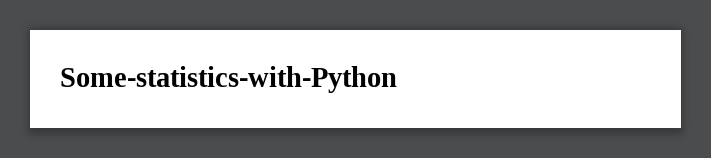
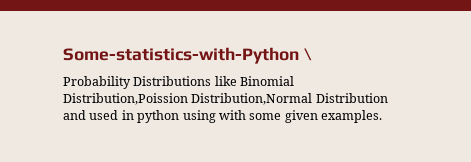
(397, 79) none -> [303,48,312,61] [63,76,295,89] [63,93,388,105] [63,110,382,123] \ // Probability Distributions like Binomial Distribution,Poission Distribution,Normal Distribution and used in python using with some given examples.

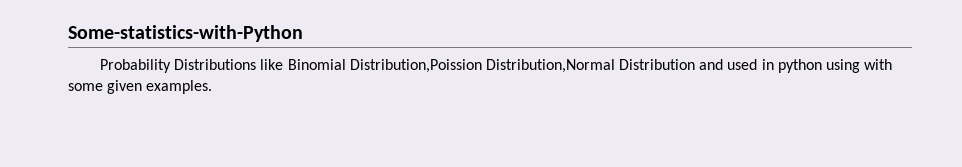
[303,48,312,61] \ -> (303, 33) none

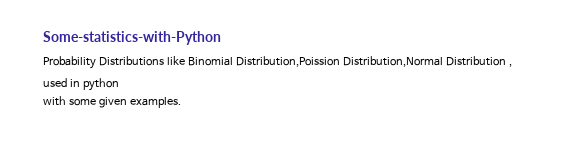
[699,59,724,70] and -> [508,64,512,67] , //
[826,59,861,73] using -> (119, 84) //

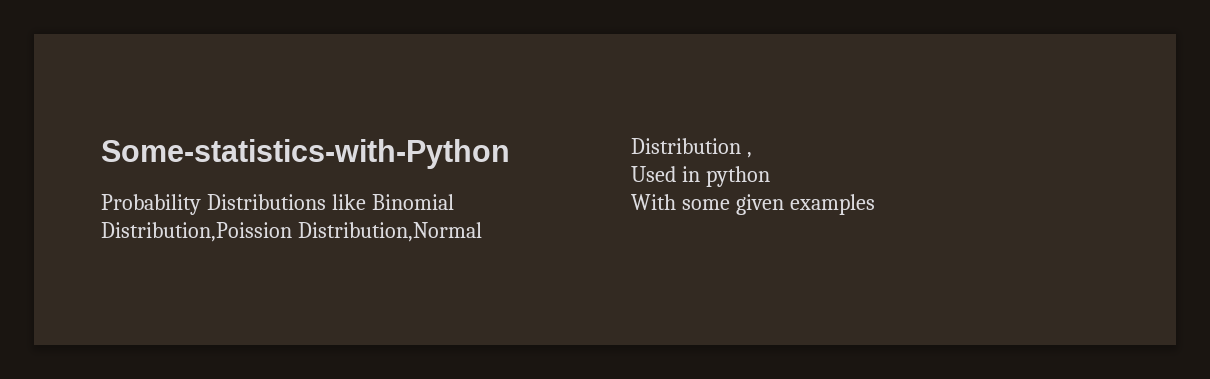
[43,78,67,87] used -> [631,166,676,182] Used
[43,96,66,106] with -> [631,194,676,210] With
[129,97,181,108] examples. -> [789,194,875,215] examples

